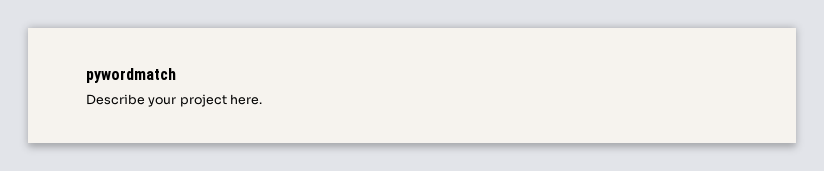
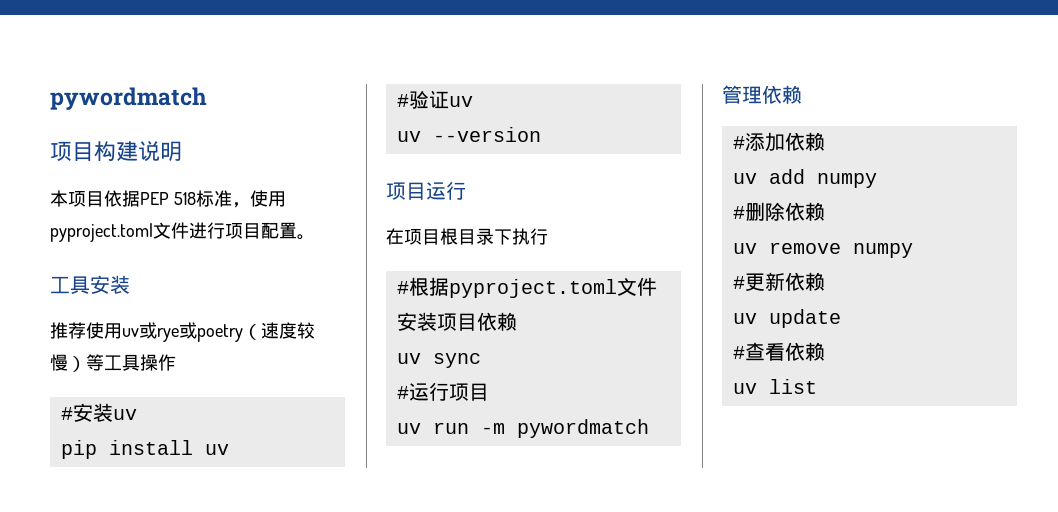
[86,68,176,83] [86,94,263,107] pywordmatch // Describe your project here. -> [50,87,207,110] [50,141,182,162] [50,190,286,208] [50,222,315,242] [50,275,130,294] [50,322,315,342] [50,354,176,372] [60,403,137,422] [60,440,229,459] [396,90,473,109] [396,127,541,142] [386,181,466,200] [386,228,548,245] [396,277,657,298] [396,312,517,331] [396,353,481,368] [396,382,489,401] [396,419,649,438] [722,85,802,104] [732,132,825,152] [732,169,877,188] [732,202,825,221] [732,242,913,258] [732,272,825,291] [732,309,841,328] [732,342,825,361] [732,379,817,394] pywordmatch // 项目构建说明 // 本项目依据PEP 518标准，使用pyproject.toml文件进行项目配置。 // 工具安装 // 推荐使用uv或rye或poetry（速度较慢）等工具操作 // #安装uv // pip install uv // #验证uv // uv --version // 项目运行 // 在项目根目录下执行 // #根据pyproject.toml文件安装项目依赖 // uv sync // #运行项目 // uv run -m pywordmatch // 管理依赖 // #添加依赖 // uv add numpy // #删除依赖 // uv remove numpy // #更新依赖 // uv update // #查看依赖 // uv list

